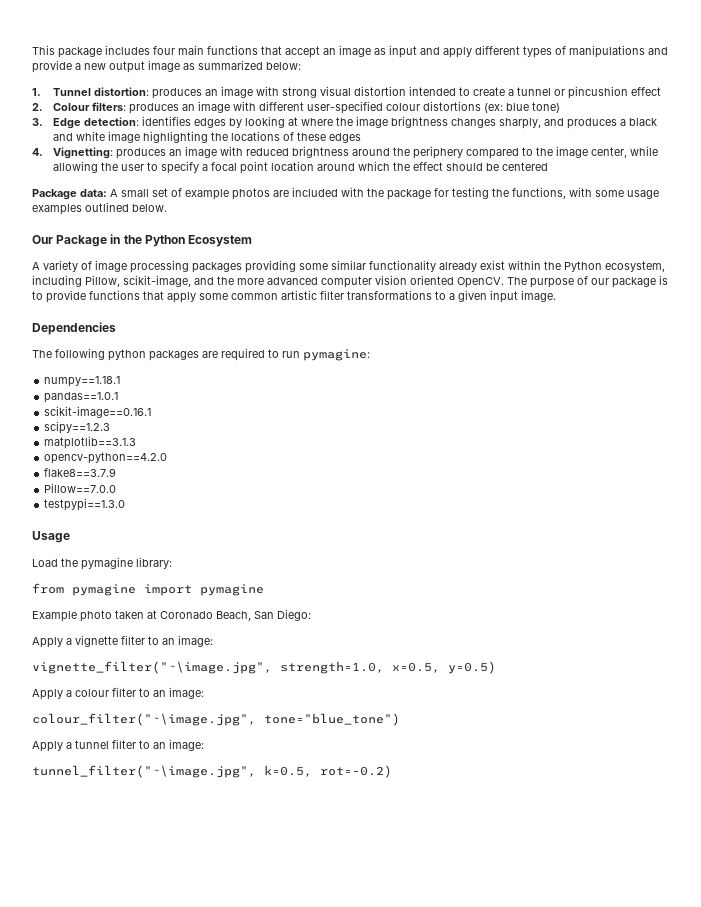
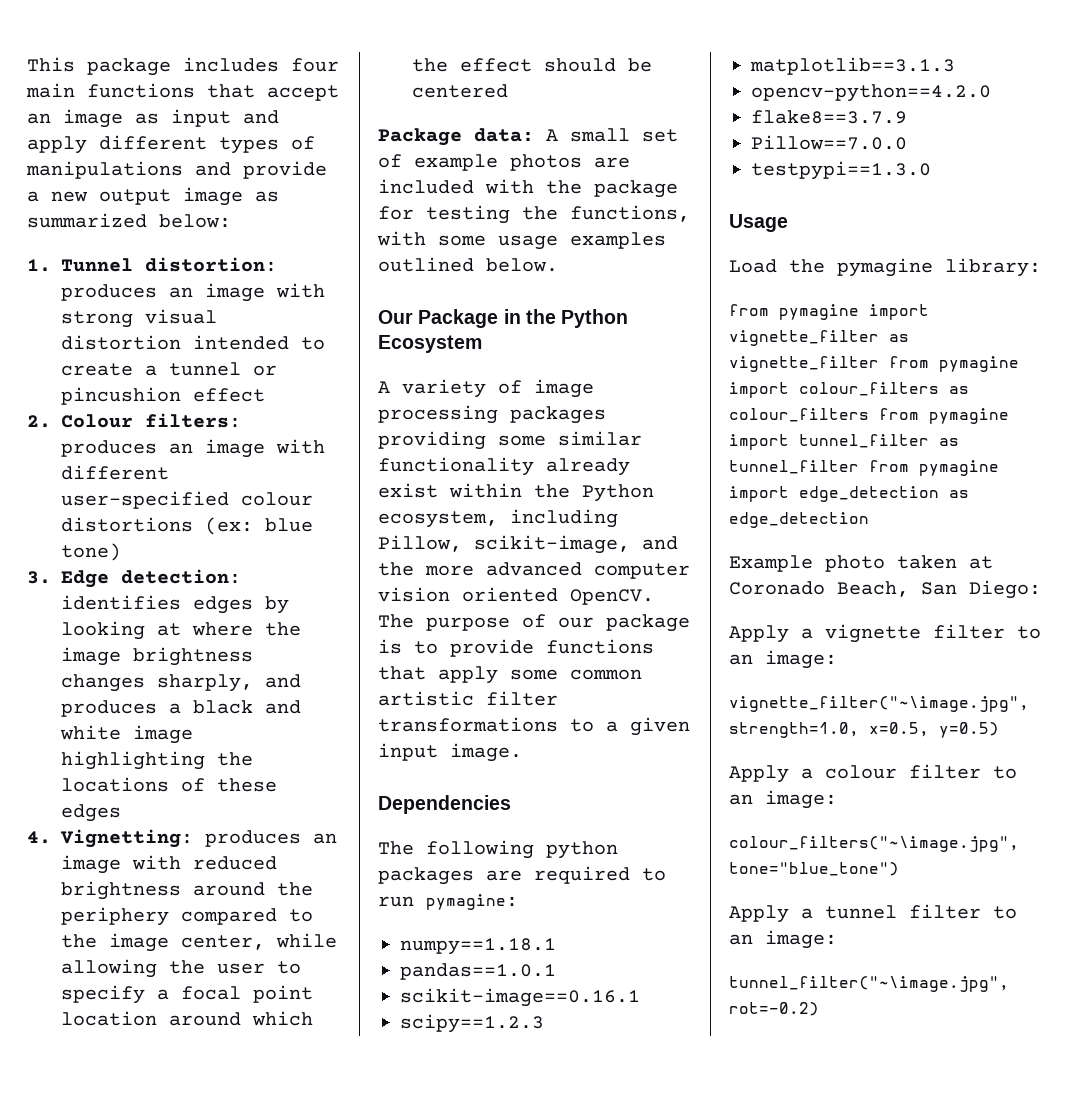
[200,584,264,596] pymagine -> [729,330,909,346] [729,356,1019,372] [729,382,969,398] [729,408,1009,424] [729,434,959,450] [729,460,999,476] [729,486,969,502] [729,512,869,528] vignette_filter as vignette_filter from pymagine import colour_filters as colour_filters from pymagine import tunnel_filter as tunnel_filter from pymagine import edge_detection as edge_detection
[32,713,256,726] colour_filter("~\image.jpg", -> [729,836,1019,852] colour_filters("~\image.jpg",
[264,765,312,777] k=0.5, -> (1009, 984) none

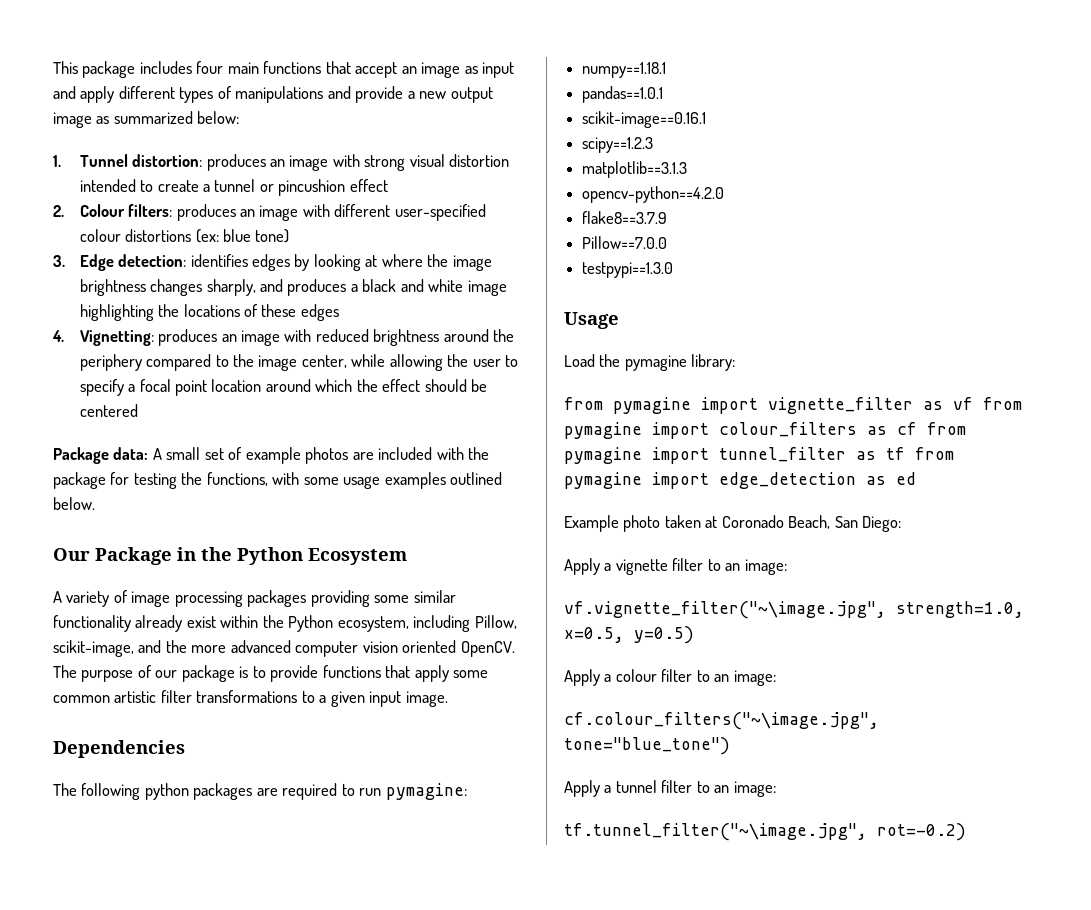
[729,356,879,372] vignette_filter -> [953,397,973,410] vf
[729,408,869,422] colour_filters -> [897,422,917,435] cf
[729,460,859,474] tunnel_filter -> [886,447,905,460] tf
[729,512,869,528] edge_detection -> [896,472,916,485] ed
[729,696,1029,712] vignette_filter("~\image.jpg", -> [564,601,886,619] vf.vignette_filter("~\image.jpg",
[729,836,1019,852] colour_filters("~\image.jpg", -> [564,712,879,730] cf.colour_filters("~\image.jpg",
[729,976,1009,992] tunnel_filter("~\image.jpg", -> [564,823,867,841] tf.tunnel_filter("~\image.jpg",

